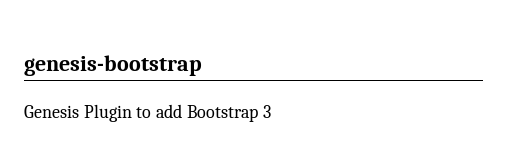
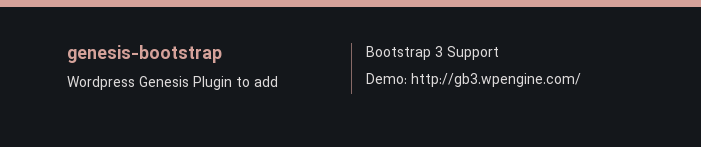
(202, 65) none -> [67,76,135,90] Wordpress
(271, 111) none -> [447,46,499,60] [366,73,581,87] Support // Demo: http://gb3.wpengine.com/

